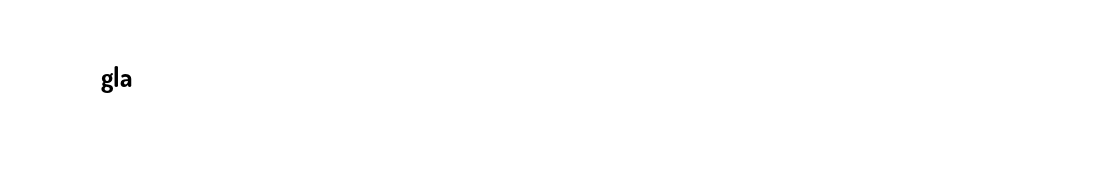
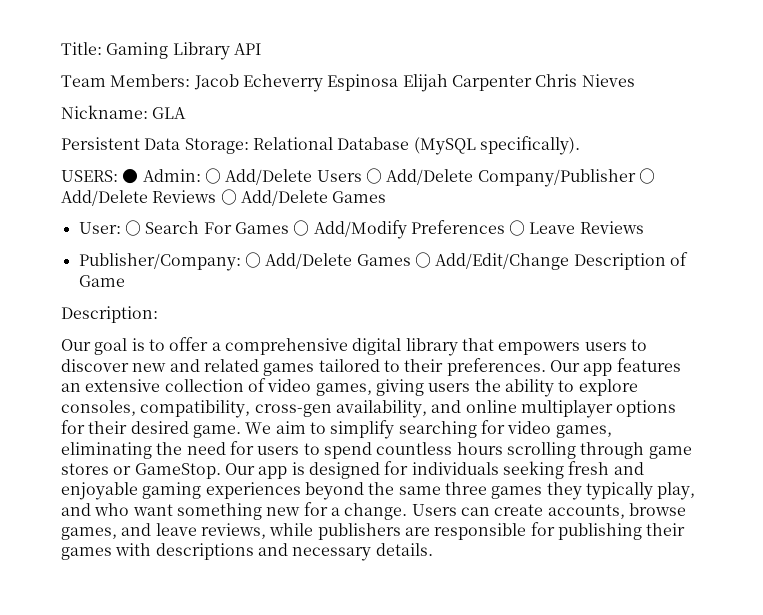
[101,66,132,93] gla -> [61,42,261,60] [61,74,635,92] [61,105,187,119] [61,136,580,155] [61,168,655,187] [61,189,387,206] [78,220,644,239] [78,252,688,271] [78,275,125,287] [61,306,158,323] [61,337,647,356] [61,358,681,376] [61,378,638,397] [61,400,677,418] [61,420,612,439] [61,441,692,459] [61,461,644,479] [61,482,696,500] [61,502,686,520] [61,522,686,540] [61,543,433,561] Title: Gaming Library API // Team Members: Jacob Echeverry Espinosa Elijah Carpenter Chris Nieves // Nickname: GLA // Persistent Data Storage: Relational Database (MySQL specifically). // USERS: ● Admin: ○ Add/Delete Users ○ Add/Delete Company/Publisher ○ Add/Delete Reviews ○ Add/Delete Games // User: ○ Search For Games ○ Add/Modify Preferences ○ Leave Reviews // Publisher/Company: ○ Add/Delete Games ○ Add/Edit/Change Description of Game // Description: // Our goal is to offer a comprehensive digital library that empowers users to discover new and related games tailored to their preferences. Our app features an extensive collection of video games, giving users the ability to explore consoles, compatibility, cross-gen availability, and online multiplayer options for their desired game. We aim to simplify searching for video games, eliminating the need for users to spend countless hours scrolling through game stores or GameStop. Our app is designed for individuals seeking fresh and enjoyable gaming experiences beyond the same three games they typically play, and who want something new for a change. Users can create accounts, browse games, and leave reviews, while publishers are responsible for publishing their games with descriptions and necessary details.

